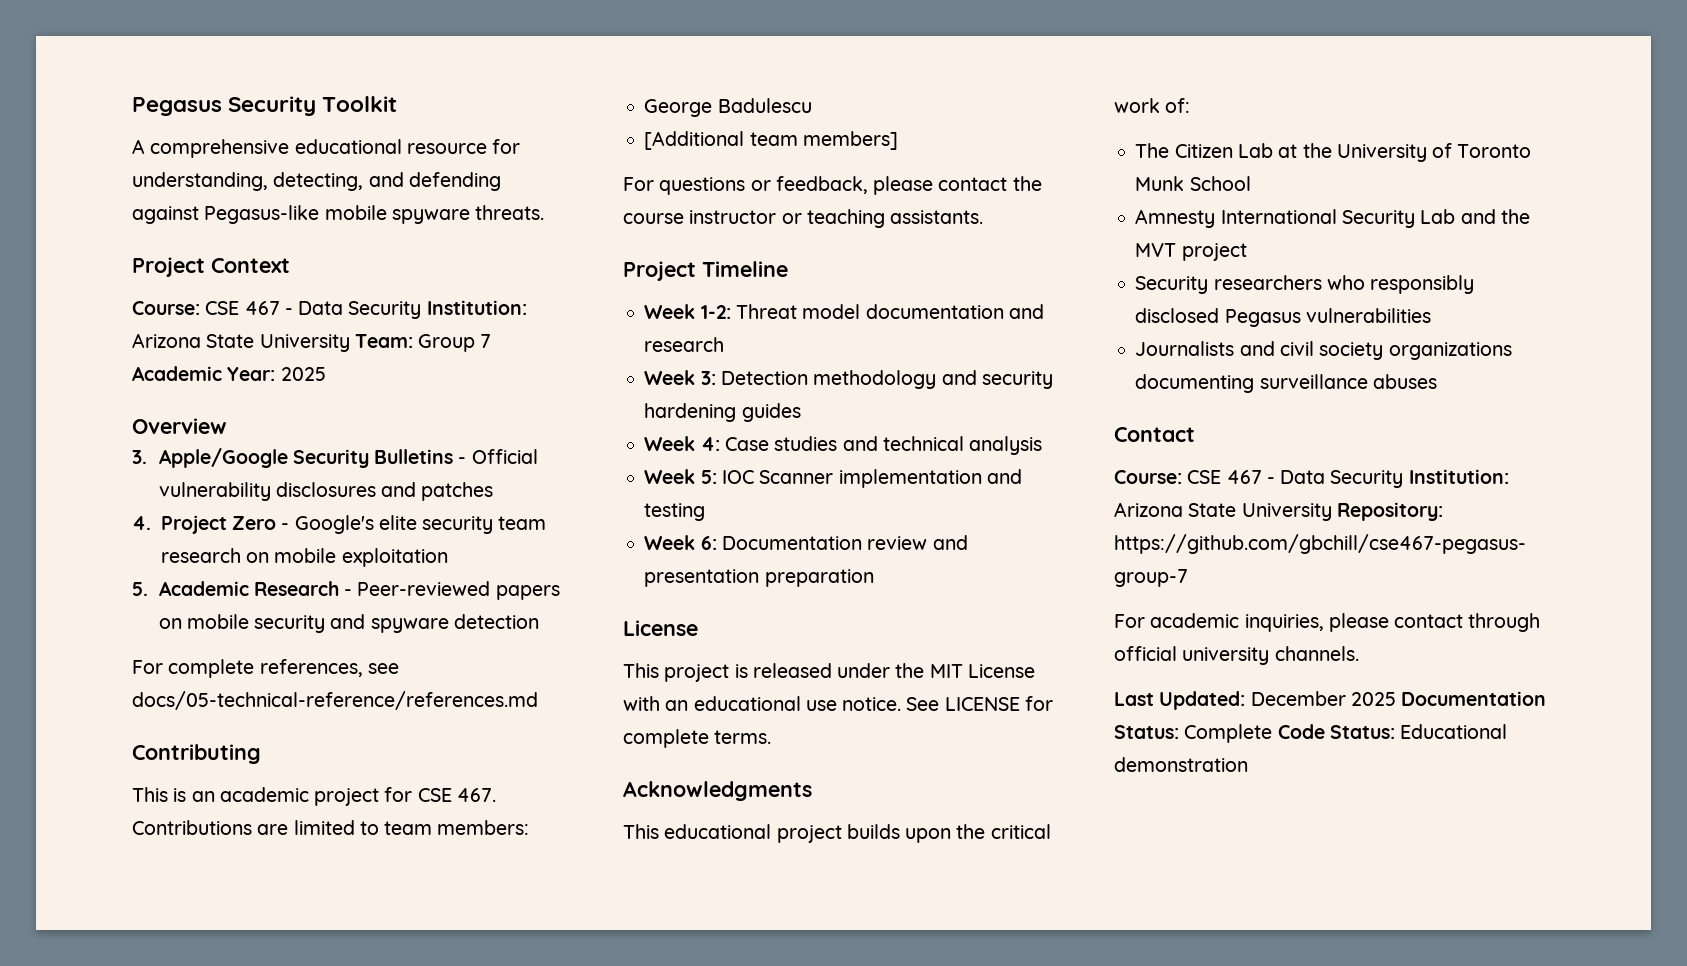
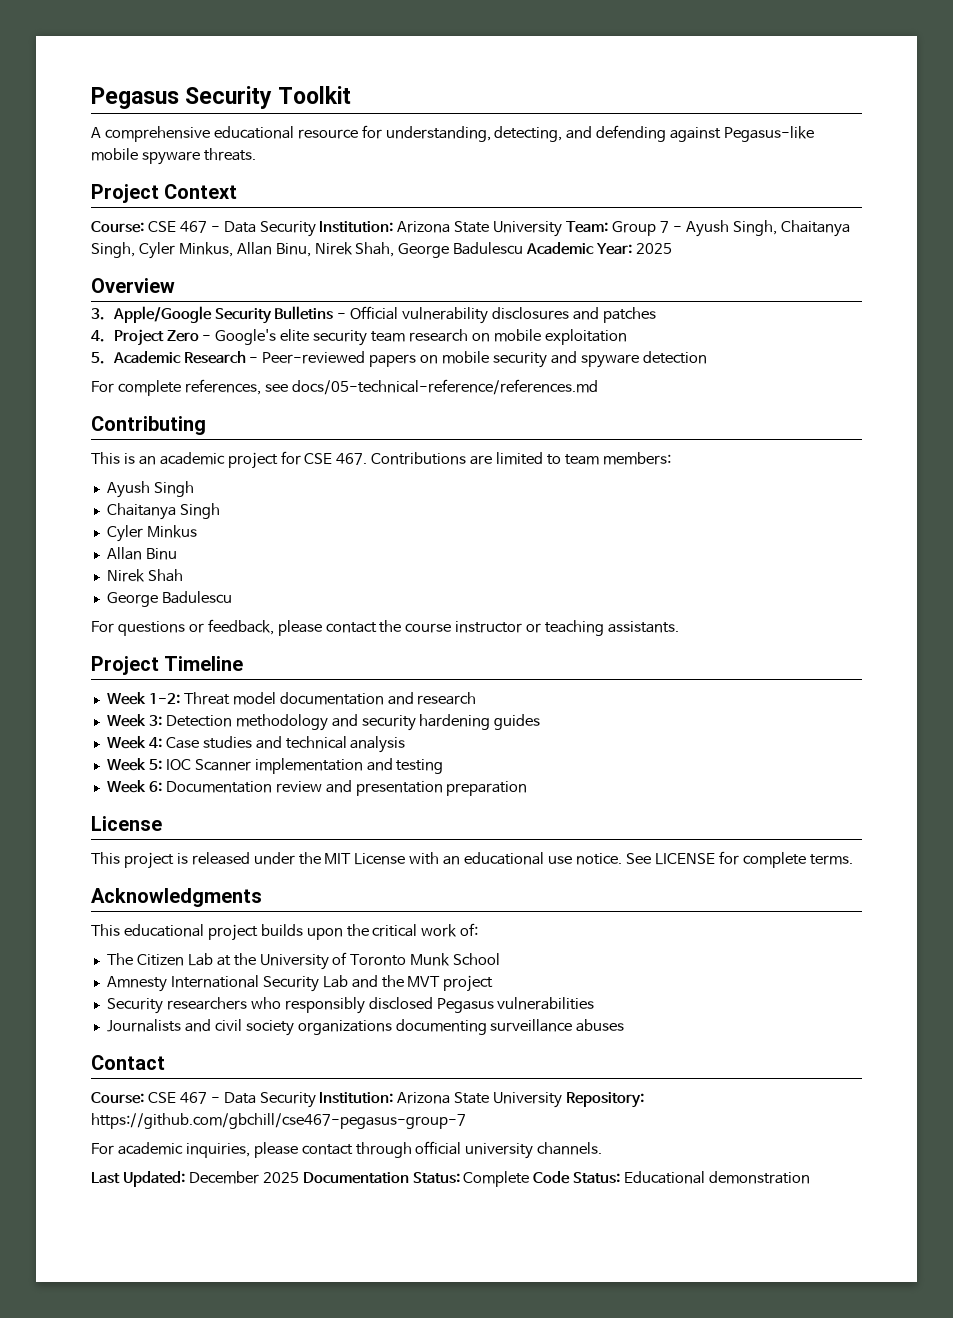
(492, 341) none -> [672,220,850,237] [91,242,524,259] - Ayush Singh, Chaitanya Singh, Cyler Minkus, Allan Binu, Nirek Shah, George Badulescu
[644,98,812,117] [644,131,898,150] // George Badulescu // [Additional team members] -> [106,481,194,498] [106,503,220,520] [106,525,197,542] [106,547,177,560] [106,569,183,582] [106,591,232,607] // Ayush Singh // Chaitanya Singh // Cyler Minkus // Allan Binu // Nirek Shah // George Badulescu

